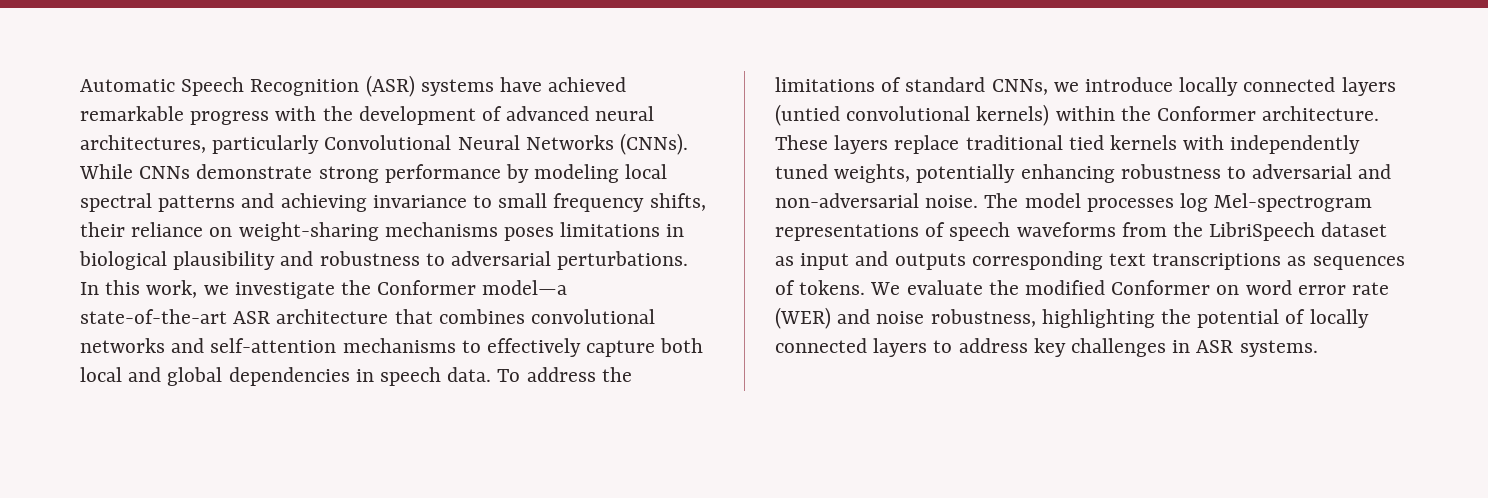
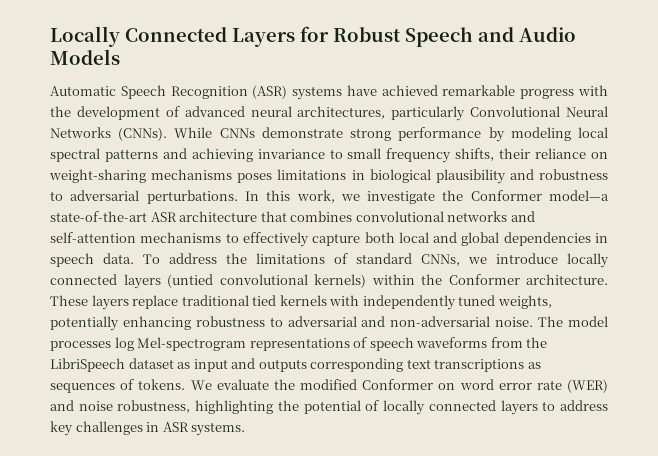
(80, 85) none -> [50,26,576,47] [50,49,120,65] Locally Connected Layers for Robust Speech and Audio Models //

